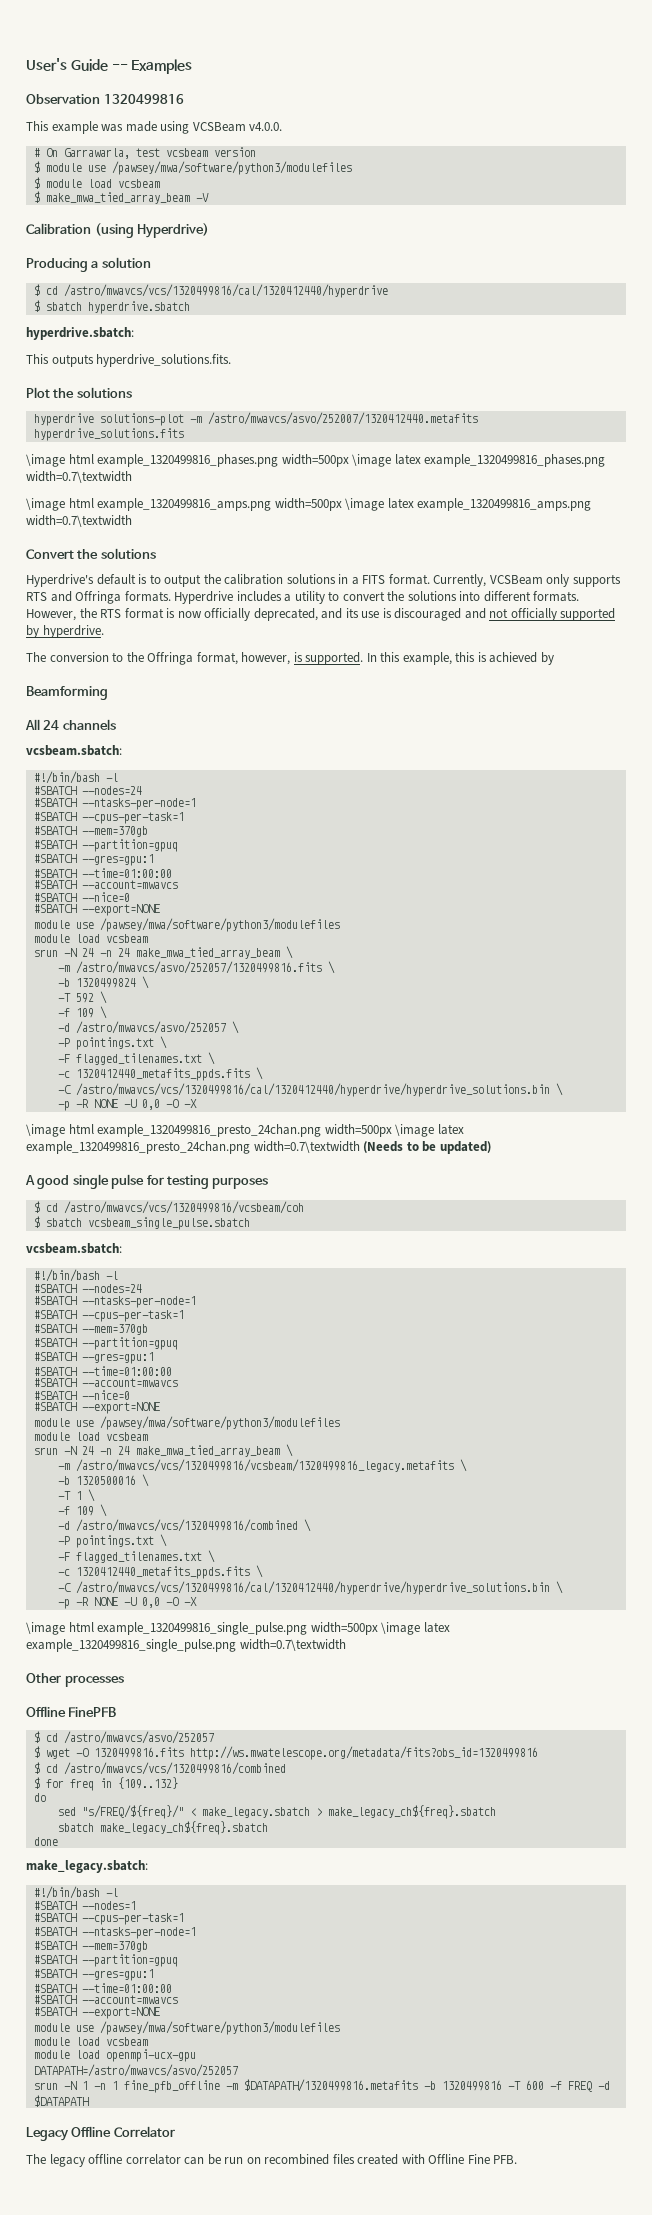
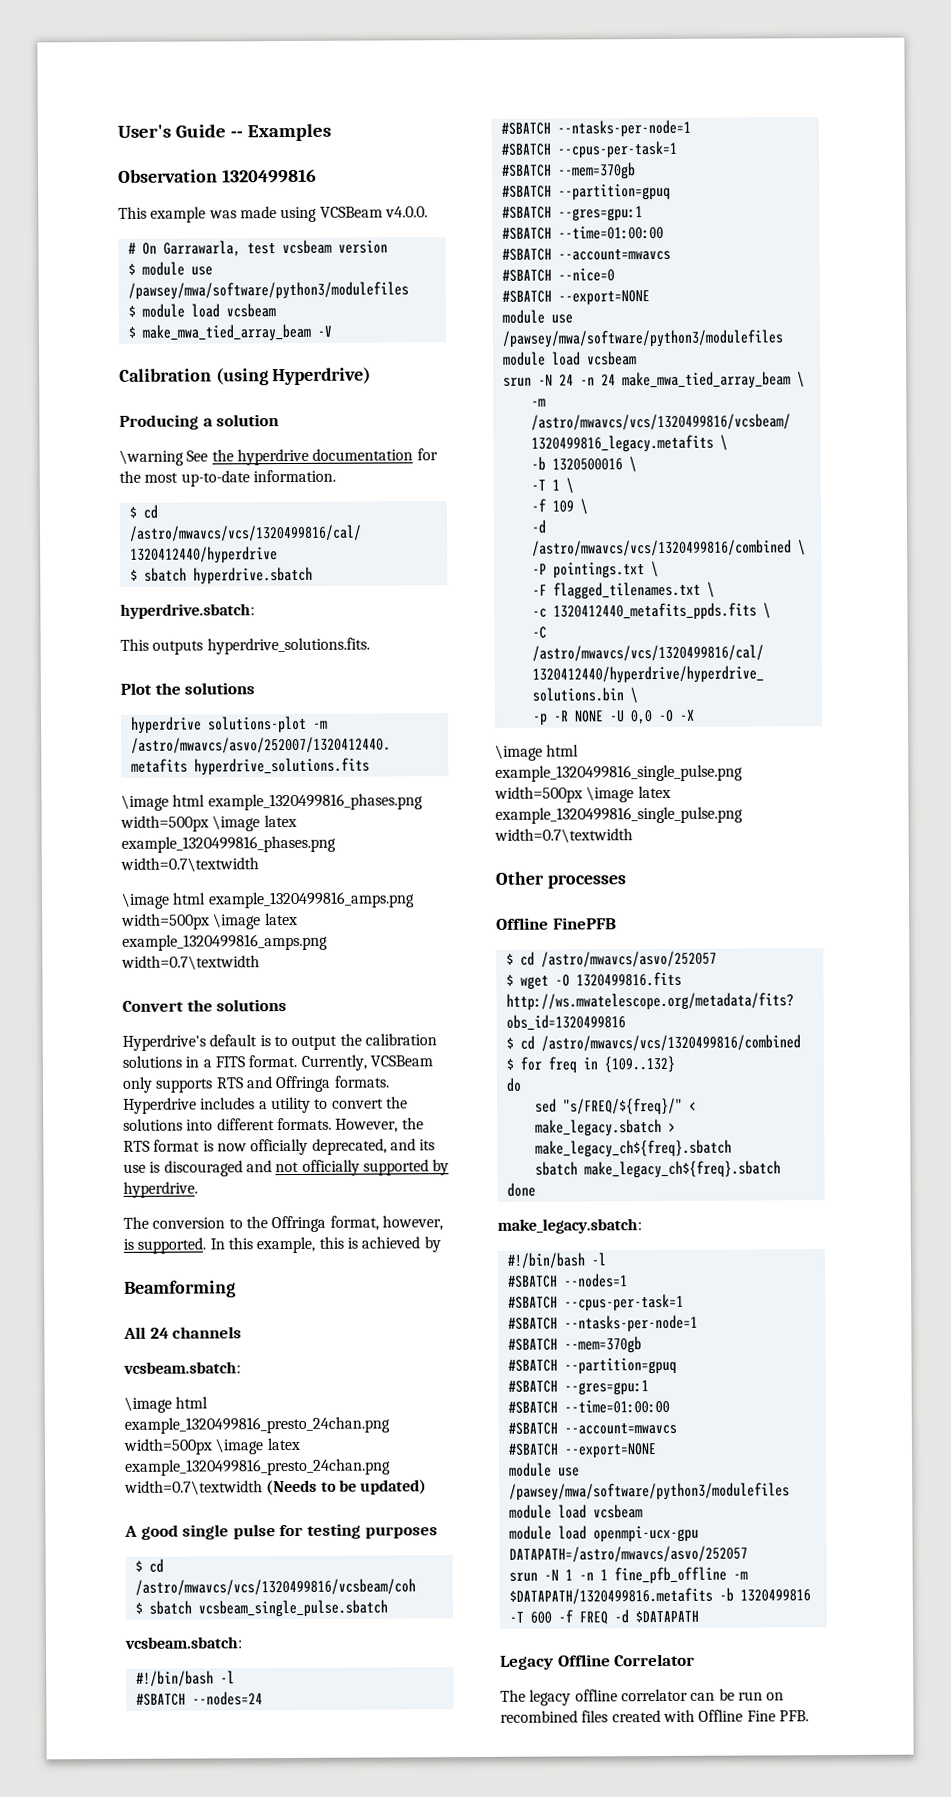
(151, 262) none -> [119,448,438,466] [119,469,336,487] // \warning See the hyperdrive documentation for the most up-to-date information.
[33,771,118,784] [33,786,142,795] [33,798,196,810] [33,812,184,824] [33,826,148,837] [33,839,178,852] [33,854,154,866] [33,868,172,878] [33,880,178,889] [33,892,130,902] [33,904,160,916] [33,918,340,932] [33,934,148,943] [33,946,293,959] [57,961,335,974] [57,976,149,989] [57,991,107,1004] [57,1006,107,1019] [57,1021,239,1034] [57,1036,167,1050] [57,1052,215,1065] [57,1067,263,1081] [57,1083,563,1097] [57,1099,197,1111] // #!/bin/bash -l // #SBATCH --nodes=24 // #SBATCH --ntasks-per-node=1 // #SBATCH --cpus-per-task=1 // #SBATCH --mem=370gb // #SBATCH --partition=gpuq // #SBATCH --gres=gpu:1 // #SBATCH --time=01:00:00 // #SBATCH --account=mwavcs // #SBATCH --nice=0 // #SBATCH --export=NONE // module use /pawsey/mwa/software/python3/modulefiles // module load vcsbeam // srun -N 24 -n 24 make_mwa_tied_array_beam \ // -m /astro/mwavcs/asvo/252057/1320499816.fits \ // -b 1320499824 \ // -T 592 \ // -f 109 \ // -d /astro/mwavcs/asvo/252057 \ // -P pointings.txt \ // -F flagged_tilenames.txt \ // -c 1320412440_metafits_ppds.fits \ // -C /astro/mwavcs/vcs/1320499816/cal/1320412440/hyperdrive/hyperdrive_solutions.bin \ // -p -R NONE -U 0,0 -O -X -> (241, 1367) none

